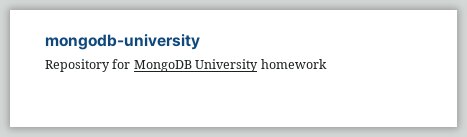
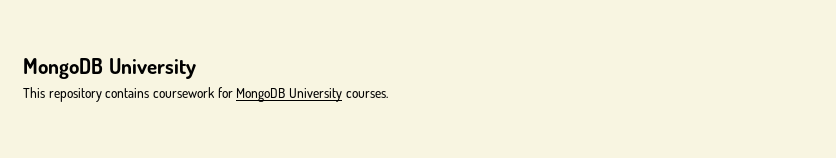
[45,34,200,50] [45,59,110,72] mongodb-university // Repository -> [23,58,196,79] [23,87,215,102] MongoDB University // This repository contains coursework
[260,59,327,69] homework -> [345,91,388,98] courses.

